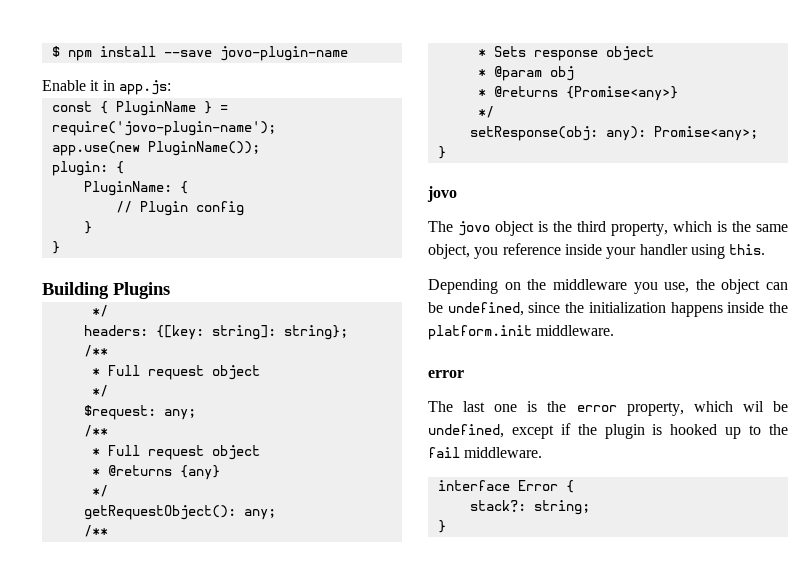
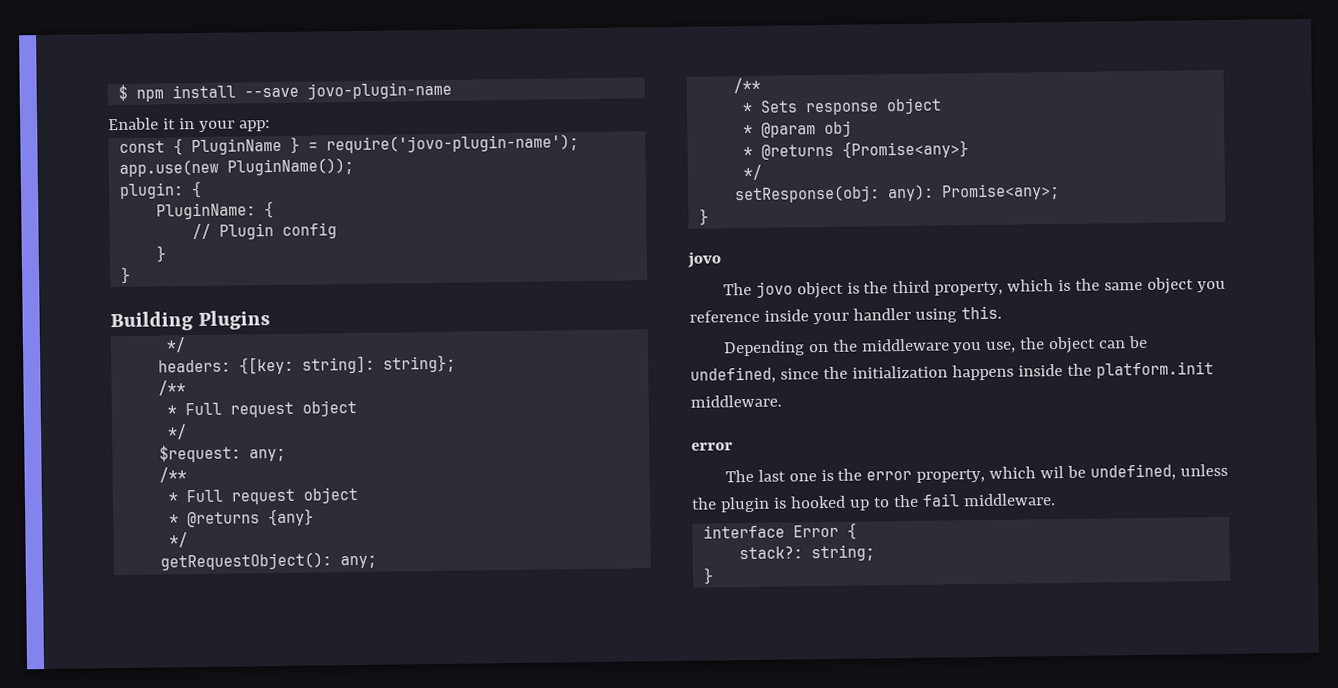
[118,80,171,95] app.js: -> [198,120,270,132] your app:
[428,244,470,259] object, -> [1147,277,1195,294] object
[511,423,571,439] except if -> [1180,463,1229,477] unless

